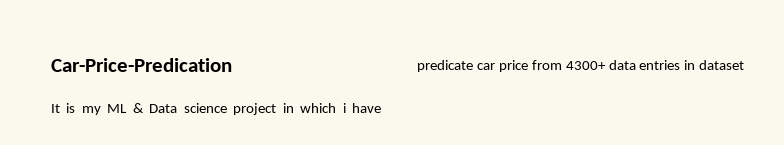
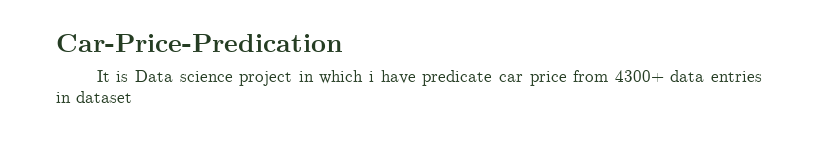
[81,103,144,115] my ML & -> (129, 76) none

